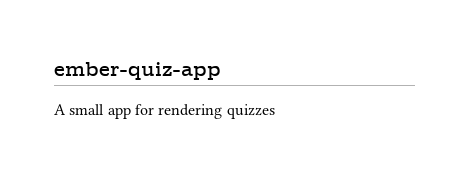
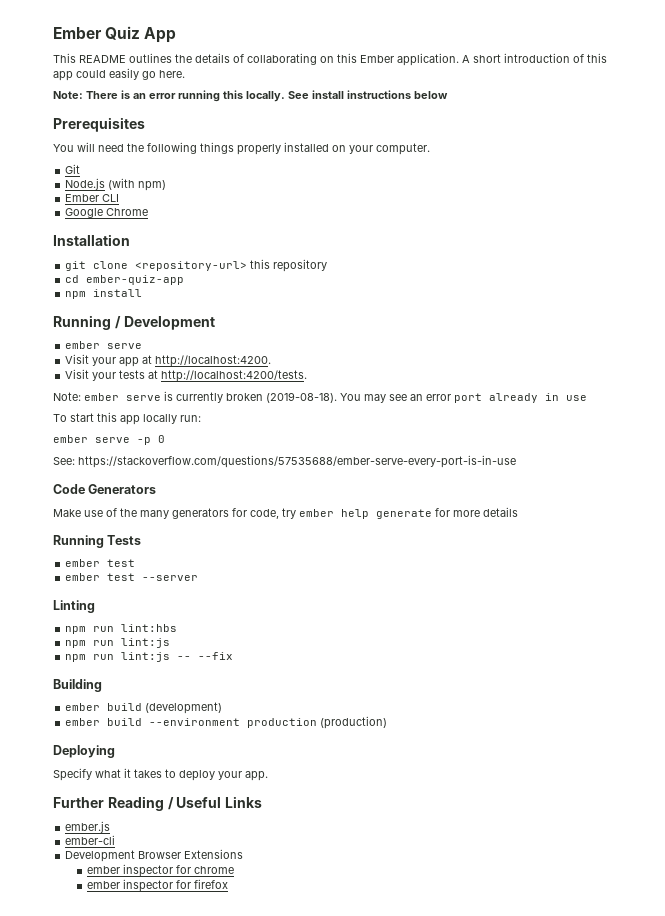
[54,62,221,80] [54,104,275,119] ember-quiz-app // A small app for rendering quizzes -> [53,26,177,43] [53,53,607,66] [53,68,185,81] [53,90,448,102] [53,117,145,132] [53,142,430,155] [65,164,81,174] [65,178,167,191] [65,194,120,202] [65,208,149,218] [53,234,130,246] [65,259,328,272] [65,275,185,285] [65,289,143,299] [53,315,215,330] [65,341,143,349] [65,354,272,367] [65,369,308,382] [53,391,587,403] [53,412,201,425] [53,435,165,445] [53,455,516,468] [53,484,157,494] [53,507,518,519] [53,535,142,548] [65,559,136,567] [65,573,199,581] [53,600,95,613] [65,624,178,634] [65,638,171,648] [65,652,234,662] [53,679,102,692] [65,702,223,714] [65,716,388,729] [53,745,115,758] [53,768,268,781] [53,796,263,811] [65,821,111,833] [65,835,116,845] [65,849,244,862] [86,864,234,877] [86,879,228,892] Ember Quiz App // This README outlines the details of collaborating on this Ember application. A short introduction of this app could easily go here. // Note: There is an error running this locally. See install instructions below // Prerequisites // You will need the following things properly installed on your computer. // Git // Node.js (with npm) // Ember CLI // Google Chrome // Installation // git clone <repository-url> this repository // cd ember-quiz-app // npm install // Running / Development // ember serve // Visit your app at http://localhost:4200. // Visit your tests at http://localhost:4200/tests. // Note: ember serve is currently broken (2019-08-18). You may see an error port already in use // To start this app locally run: // ember serve -p 0 // See: https://stackoverflow.com/questions/57535688/ember-serve-every-port-is-in-use // Code Generators // Make use of the many generators for code, try ember help generate for more details // Running Tests // ember test // ember test --server // Linting // npm run lint:hbs // npm run lint:js // npm run lint:js -- --fix // Building // ember build (development) // ember build --environment production (production) // Deploying // Specify what it takes to deploy your app. // Further Reading / Useful Links // ember.js // ember-cli // Development Browser Extensions // ember inspector for chrome // ember inspector for firefox

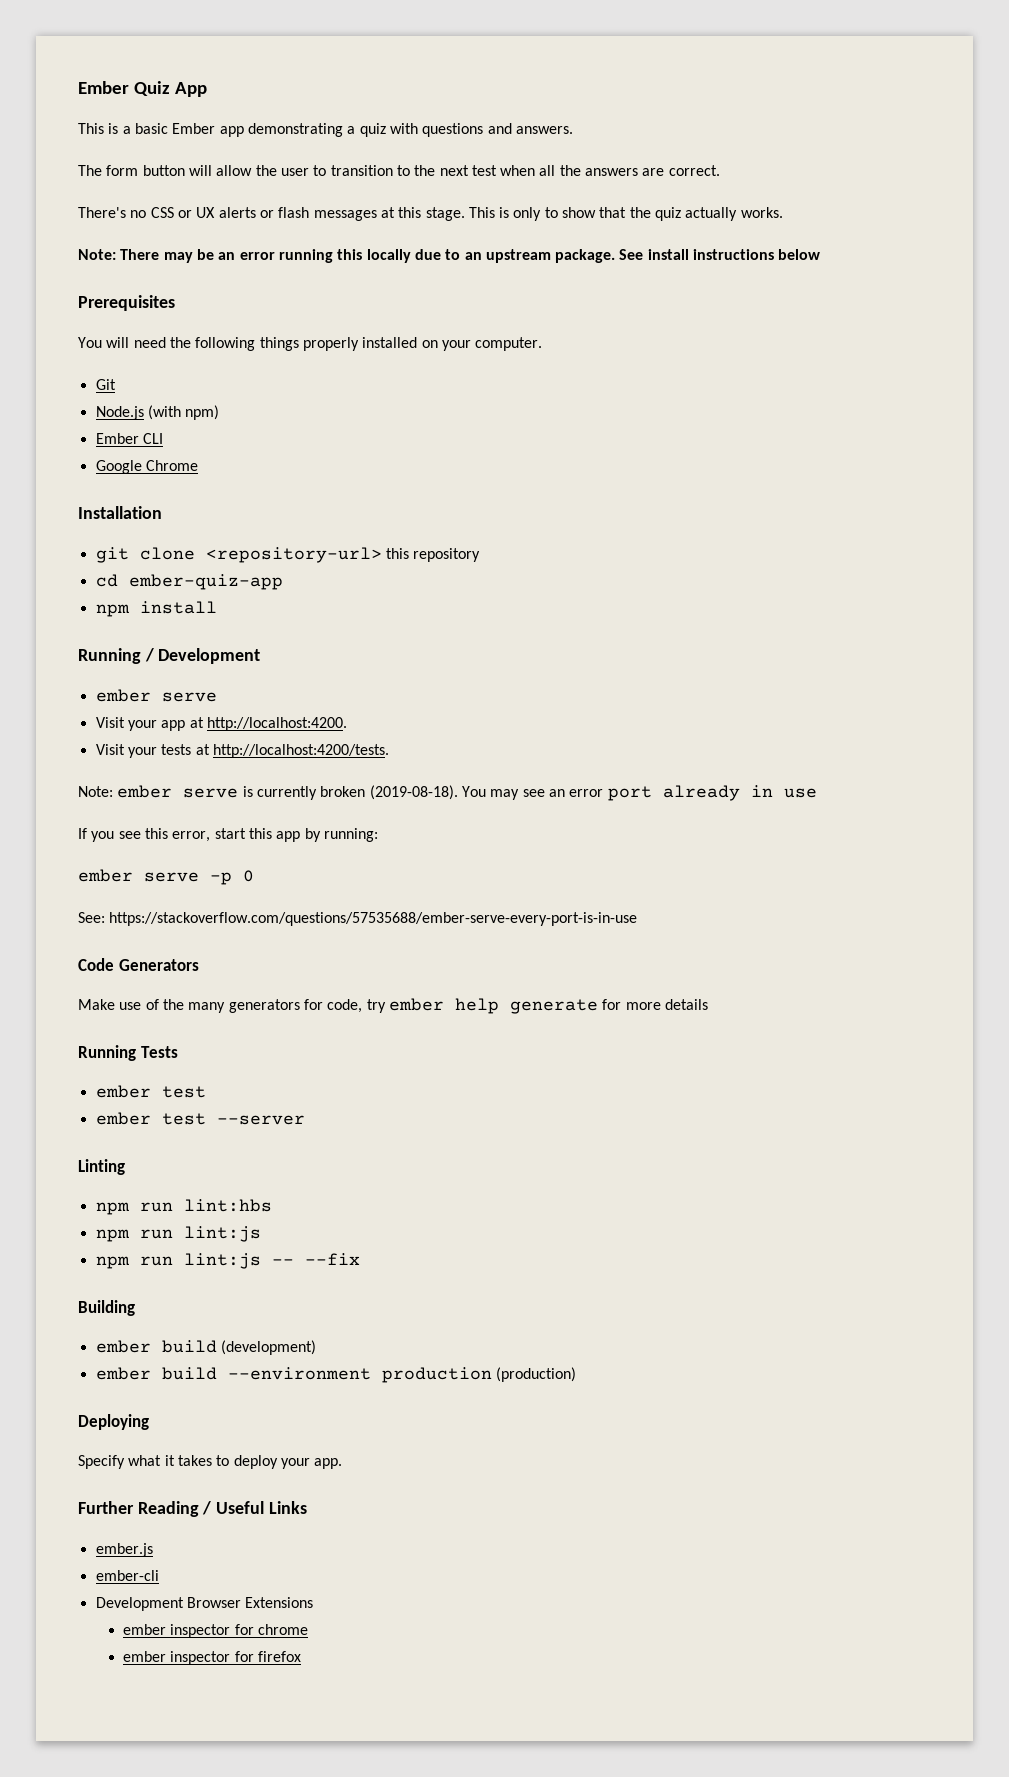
[79,53,607,66] [53,68,185,81] README outlines the details of collaborating on this Ember application. A short introduction of this app could easily go here. -> [108,123,573,137] [78,165,720,176] [78,207,783,221] is a basic Ember app demonstrating a quiz with questions and answers. // The form button will allow the user to transition to the next test when all the answers are correct. // There's no CSS or UX alerts or flash messages at this stage. This is only to show that the quiz actually works.
[121,90,130,99] is -> [163,249,214,263] may be
[246,91,285,102] locally. -> [366,249,616,263] locally due to an upstream package.
[53,414,67,422] To -> [78,828,211,842] If you see this error,
[143,414,201,424] locally run: -> [304,828,378,842] by running:

